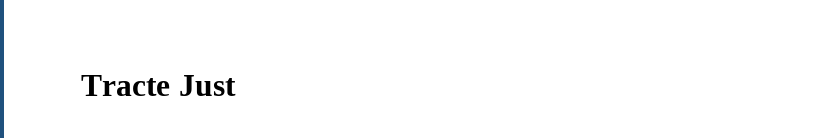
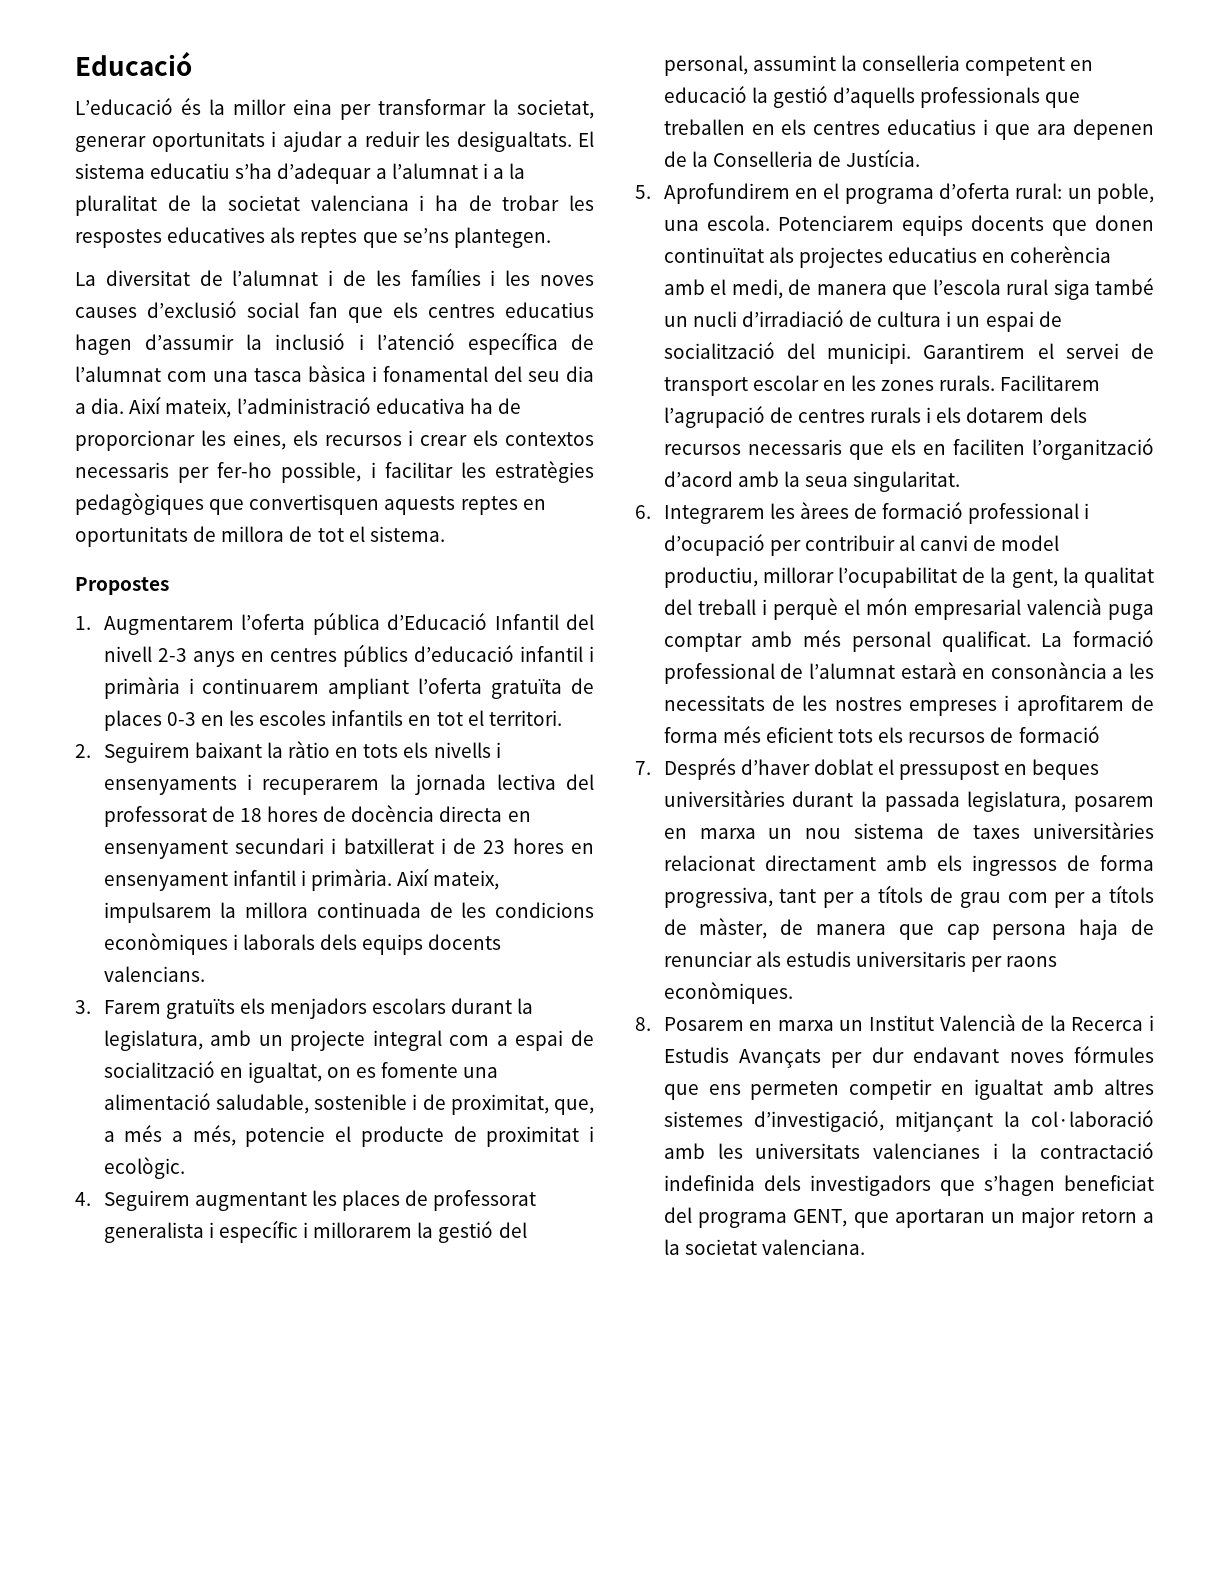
[81,75,236,96] Tracte Just -> [75,51,192,76] [75,98,594,120] [75,131,594,152] [75,163,526,184] [75,195,594,216] [75,227,551,248] [75,268,595,286] [75,301,594,323] [75,332,595,355] [75,365,594,382] [75,396,521,418] [75,430,594,451] [75,461,595,483] [75,493,546,515] [75,526,445,547] [75,577,169,595] [75,612,594,635] [103,644,594,667] [103,677,594,699] [103,710,562,731] [75,741,501,763] [103,774,594,795] [103,805,531,827] [103,838,594,859] [103,868,500,891] [103,902,594,923] [103,933,502,955] [103,966,205,982] [75,998,534,1019] [103,1030,594,1051] [103,1061,499,1083] [103,1093,595,1115] [103,1125,594,1147] [103,1157,185,1179] [75,1190,537,1211] [103,1220,527,1243] [663,55,1094,76] [663,86,1081,108] [663,119,1154,140] [663,149,921,167] [635,183,1154,204] [663,215,1154,236] [663,246,1112,268] [663,278,1154,300] [663,310,1062,332] [663,342,1154,364] [663,375,1101,396] [663,406,1087,428] [663,438,1154,460] [663,471,961,492] [635,502,1090,524] [663,534,1060,556] [663,567,1154,588] [663,598,1154,620] [663,630,1154,652] [663,662,1154,684] [663,695,1154,716] [663,726,1100,743] [635,758,1100,780] [663,790,1154,812] [663,822,1154,839] [663,855,1154,876] [663,885,1154,908] [663,918,1154,940] [663,951,1058,972] [663,982,793,1004] [635,1014,1154,1031] [663,1046,1154,1068] [663,1079,1154,1100] [663,1110,1154,1132] [663,1142,1154,1159] [663,1175,1154,1196] [663,1207,1154,1228] [663,1239,865,1255] Educació // L’educació és la millor eina per transformar la societat, generar oportunitats i ajudar a reduir les desigualtats. El sistema educatiu s’ha d’adequar a l’alumnat i a la pluralitat de la societat valenciana i ha de trobar les respostes educatives als reptes que se’ns plantegen. // La diversitat de l’alumnat i de les famílies i les noves causes d’exclusió social fan que els centres educatius hagen d’assumir la inclusió i l’atenció específica de l’alumnat com una tasca bàsica i fonamental del seu dia a dia. Així mateix, l’administració educativa ha de proporcionar les eines, els recursos i crear els contextos necessaris per fer-ho possible, i facilitar les estratègies pedagògiques que convertisquen aquests reptes en oportunitats de millora de tot el sistema. // Propostes // 1. Augmentarem l’oferta pública d’Educació Infantil del nivell 2-3 anys en centres públics d’educació infantil i primària i continuarem ampliant l’oferta gratuïta de places 0-3 en les escoles infantils en tot el territori. // 2. Seguirem baixant la ràtio en tots els nivells i ensenyaments i recuperarem la jornada lectiva del professorat de 18 hores de docència directa en ensenyament secundari i batxillerat i de 23 hores en ensenyament infantil i primària. Així mateix, impulsarem la millora continuada de les condicions econòmiques i laborals dels equips docents valencians. // 3. Farem gratuïts els menjadors escolars durant la legislatura, amb un projecte integral com a espai de socialització en igualtat, on es fomente una alimentació saludable, sostenible i de proximitat, que, a més a més, potencie el producte de proximitat i ecològic. // 4. Seguirem augmentant les places de professorat generalista i específic i millorarem la gestió del personal, assumint la conselleria competent en educació la gestió d’aquells professionals que treballen en els centres educatius i que ara depenen de la Conselleria de Justícia. // 5. Aprofundirem en el programa d’oferta rural: un poble, una escola. Potenciarem equips docents que donen continuïtat als projectes educatius en coherència amb el medi, de manera que l’escola rural siga també un nucli d’irradiació de cultura i un espai de socialització del municipi. Garantirem el servei de transport escolar en les zones rurals. Facilitarem l’agrupació de centres rurals i els dotarem dels recursos necessaris que els en faciliten l’organització d’acord amb la seua singularitat. // 6. Integrarem les àrees de formació professional i d’ocupació per contribuir al canvi de model productiu, millorar l’ocupabilitat de la gent, la qualitat del treball i perquè el món empresarial valencià puga comptar amb més personal qualificat. La formació professional de l’alumnat estarà en consonància a les necessitats de les nostres empreses i aprofitarem de forma més eficient tots els recursos de formació // 7. Després d’haver doblat el pressupost en beques universitàries durant la passada legislatura, posarem en marxa un nou sistema de taxes universitàries relacionat directament amb els ingressos de forma progressiva, tant per a títols de grau com per a títols de màster, de manera que cap persona haja de renunciar als estudis universitaris per raons econòmiques. // 8. Posarem en marxa un Institut Valencià de la Recerca i Estudis Avançats per dur endavant noves fórmules que ens permeten competir en igualtat amb altres sistemes d’investigació, mitjançant la col·laboració amb les universitats valencianes i la contractació indefinida dels investigadors que s’hagen beneficiat del programa GENT, que aportaran un major retorn a la societat valenciana.

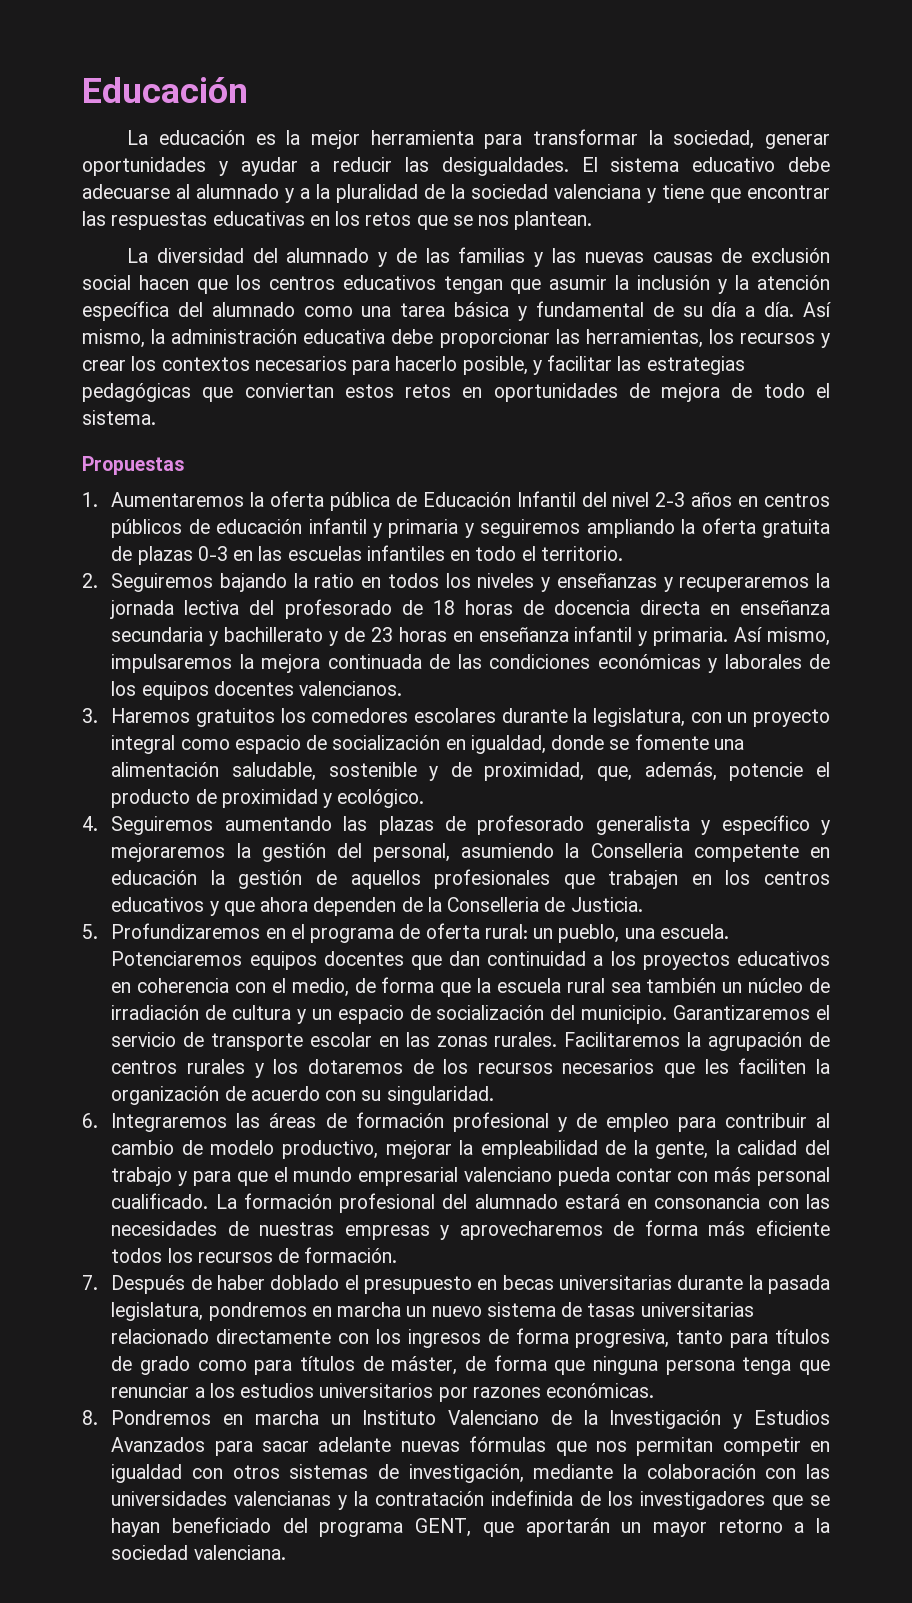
[75,51,192,76] [75,98,594,120] [75,131,594,152] [75,163,526,184] [75,195,594,216] [75,227,551,248] [75,268,595,286] [75,301,594,323] [75,332,595,355] [75,365,594,382] [75,396,521,418] [75,430,594,451] [75,461,595,483] [75,493,546,515] [75,526,344,547] Educació // L’educació és la millor eina per transformar la societat, generar oportunitats i ajudar a reduir les desigualtats. El sistema educatiu s’ha d’adequar a l’alumnat i a la pluralitat de la societat valenciana i ha de trobar les respostes educatives als reptes que se’ns plantegen. // La diversitat de l’alumnat i de les famílies i les noves causes d’exclusió social fan que els centres educatius hagen d’assumir la inclusió i l’atenció específica de l’alumnat com una tasca bàsica i fonamental del seu dia a dia. Així mateix, l’administració educativa ha de proporcionar les eines, els recursos i crear els contextos necessaris per fer-ho possible, i facilitar les estratègies pedagògiques que convertisquen aquests reptes en oportunitats de millora de tot -> [82,77,248,103] [127,129,830,149] [82,157,830,176] [82,184,830,203] [82,211,593,230] [127,247,830,267] [82,275,830,294] [82,301,831,321] [82,329,831,348] [82,355,745,375] [82,383,805,402] Educación // La educación es la mejor herramienta para transformar la sociedad, generar oportunidades y ayudar a reducir las desigualdades. El sistema educativo debe adecuarse al alumnado y a la pluralidad de la sociedad valenciana y tiene que encontrar las respuestas educativas en los retos que se nos plantean. // La diversidad del alumnado y de las familias y las nuevas causas de exclusión social hacen que los centros educativos tengan que asumir la inclusión y la atención específica del alumnado como una tarea básica y fundamental de su día a día. Así mismo, la administración educativa debe proporcionar las herramientas, los recursos y crear los contextos necesarios para hacerlo posible, y facilitar las estrategias pedagógicas que conviertan estos retos en oportunidades de mejora de todo
[75,577,169,595] Propostes -> [82,456,184,475] Propuestas
[103,612,594,635] [103,644,594,667] [103,677,594,699] [103,710,562,731] [75,741,501,763] [103,774,380,795] Augmentarem l’oferta pública d’Educació Infantil del nivell 2-3 anys en centres públics d’educació infantil i primària i continuarem ampliant l’oferta gratuïta de places 0-3 en les escoles infantils en tot el territori. // 2. Seguirem baixant la ràtio en tots els nivells i ensenyaments i recuperarem -> [111,491,830,511] [111,518,831,538] [111,545,623,565] [82,573,810,592] Aumentaremos la oferta pública de Educación Infantil del nivel 2-3 años en centros públicos de educación infantil y primaria y seguiremos ampliando la oferta gratuita de plazas 0-3 en las escuelas infantiles en todo el territorio. // 2. Seguiremos bajando la ratio en todos los niveles y enseñanzas y recuperaremos
[103,806,207,827] professorat -> [284,599,392,619] profesorado
[267,805,531,822] [103,838,594,859] [103,868,500,891] [103,902,594,923] [103,933,502,955] [103,966,205,982] [75,998,534,1019] [103,1030,594,1051] [103,1061,377,1083] hores de docència directa en ensenyament secundari i batxillerat i de 23 hores en ensenyament infantil i primària. Així mateix, impulsarem la millora continuada de les condicions econòmiques i laborals dels equips docents valencians. // 3. Farem gratuïts els menjadors escolars durant la legislatura, amb un projecte integral com a espai de socialització en igualtat, on es -> [464,600,831,615] [111,626,830,646] [111,654,830,673] [111,681,403,700] [82,708,831,727] [111,735,630,754] horas de docencia directa en enseñanza secundaria y bachillerato y de 23 horas en enseñanza infantil y primaria. Así mismo, impulsaremos la mejora continuada de las condiciones económicas y laborales de los equipos docentes valencianos. // 3. Haremos gratuitos los comedores escolares durante la legislatura, con un proyecto integral como espacio de socialización en igualdad, donde se
[103,1093,211,1110] alimentació -> [111,762,220,777] alimentación
[412,1094,595,1115] [103,1125,594,1147] [103,1157,185,1179] [75,1190,537,1211] [103,1220,527,1243] [663,55,1094,76] [663,86,1081,108] [663,119,1154,140] i de proximitat, que, a més a més, potencie el producte de proximitat i ecològic. // 4. Seguirem augmentant les places de professorat generalista i específic i millorarem la gestió del personal, assumint la conselleria competent en educació la gestió d’aquells professionals que treballen en els centres educatius i que ara depenen -> [429,762,830,781] [111,789,425,808] [82,815,831,835] [111,843,830,862] [111,869,830,889] [111,897,397,916] y de proximidad, que, además, potencie el producto de proximidad y ecológico. // 4. Seguiremos aumentando las plazas de profesorado generalista y específico y mejoraremos la gestión del personal, asumiendo la Conselleria competente en educación la gestión de aquellos profesionales que trabajen en los centros educativos y que ahora dependen
[846,149,921,167] Justícia. -> [570,897,643,912] Justicia.
[663,183,790,204] Aprofundirem -> [111,923,261,939] Profundizaremos
[938,183,1154,204] [663,215,1154,236] [663,246,1112,268] [663,278,1154,300] [663,310,1062,332] [663,342,1154,364] [663,375,1101,396] [663,406,1087,428] [663,438,1154,460] [663,471,961,492] [635,502,1090,524] [663,534,1060,556] [663,567,1154,588] [663,598,1154,620] [663,630,1154,652] [663,662,1154,684] [663,695,1154,716] [663,726,904,743] d’oferta rural: un poble, una escola. Potenciarem equips docents que donen continuïtat als projectes educatius en coherència amb el medi, de manera que l’escola rural siga també un nucli d’irradiació de cultura i un espai de socialització del municipi. Garantirem el servei de transport escolar en les zones rurals. Facilitarem l’agrupació de centres rurals i els dotarem dels recursos necessaris que els en faciliten l’organització d’acord amb la seua singularitat. // 6. Integrarem les àrees de formació professional i d’ocupació per contribuir al canvi de model productiu, millorar l’ocupabilitat de la gent, la qualitat del treball i perquè el món empresarial valencià puga comptar amb més personal qualificat. La formació professional de l’alumnat estarà en consonància a les necessitats de les nostres empreses i aprofitarem de forma més eficient tots els -> [399,923,729,943] [111,951,830,970] [111,977,830,997] [111,1005,830,1024] [111,1032,830,1051] [111,1058,830,1078] [111,1086,494,1105] [82,1112,831,1132] [111,1140,830,1159] [111,1167,830,1186] [111,1193,831,1213] [111,1220,831,1240] [111,1248,193,1263] de oferta rural: un pueblo, una escuela. Potenciaremos equipos docentes que dan continuidad a los proyectos educativos en coherencia con el medio, de forma que la escuela rural sea también un núcleo de irradiación de cultura y un espacio de socialización del municipio. Garantizaremos el servicio de transporte escolar en las zonas rurales. Facilitaremos la agrupación de centros rurales y los dotaremos de los recursos necesarios que les faciliten la organización de acuerdo con su singularidad. // 6. Integraremos las áreas de formación profesional y de empleo para contribuir al cambio de modelo productivo, mejorar la empleabilidad de la gente, la calidad del trabajo y para que el mundo empresarial valenciano pueda contar con más personal cualificado. La formación profesional del alumnado estará en consonancia con las necesidades de nuestras empresas y aprovecharemos de forma más eficiente todos los
[1018,726,1100,743] formació -> [304,1247,398,1263] formación.
[663,758,1100,780] [663,790,1154,812] [663,822,1154,839] [663,855,1154,876] [663,885,1154,908] [663,918,1154,940] [663,951,1058,972] [663,982,793,1004] [635,1014,1154,1031] [663,1046,1154,1068] [663,1079,1154,1100] [663,1110,1154,1132] [663,1142,1154,1159] [663,1175,1154,1196] [663,1207,1154,1228] [663,1239,757,1255] Després d’haver doblat el pressupost en beques universitàries durant la passada legislatura, posarem en marxa un nou sistema de taxes universitàries relacionat directament amb els ingressos de forma progressiva, tant per a títols de grau com per a títols de màster, de manera que cap persona haja de renunciar als estudis universitaris per raons econòmiques. // 8. Posarem en marxa un Institut Valencià de la Recerca i Estudis Avançats per dur endavant noves fórmules que ens permeten competir en igualtat amb altres sistemes d’investigació, mitjançant la col·laboració amb les universitats valencianes i la contractació indefinida dels investigadors que s’hagen beneficiat del programa GENT, que aportaran un major retorn a la societat -> [111,1275,830,1294] [111,1302,754,1321] [111,1328,831,1348] [111,1355,830,1375] [111,1383,655,1402] [82,1410,830,1429] [111,1436,831,1456] [111,1464,831,1483] [111,1490,830,1510] [111,1517,831,1537] [111,1545,189,1560] Después de haber doblado el presupuesto en becas universitarias durante la pasada legislatura, pondremos en marcha un nuevo sistema de tasas universitarias relacionado directamente con los ingresos de forma progresiva, tanto para títulos de grado como para títulos de máster, de forma que ninguna persona tenga que renunciar a los estudios universitarios por razones económicas. // 8. Pondremos en marcha un Instituto Valenciano de la Investigación y Estudios Avanzados para sacar adelante nuevas fórmulas que nos permitan competir en igualdad con otros sistemas de investigación, mediante la colaboración con las universidades valencianas y la contratación indefinida de los investigadores que se hayan beneficiado del programa GENT, que aportarán un mayor retorno a la sociedad

